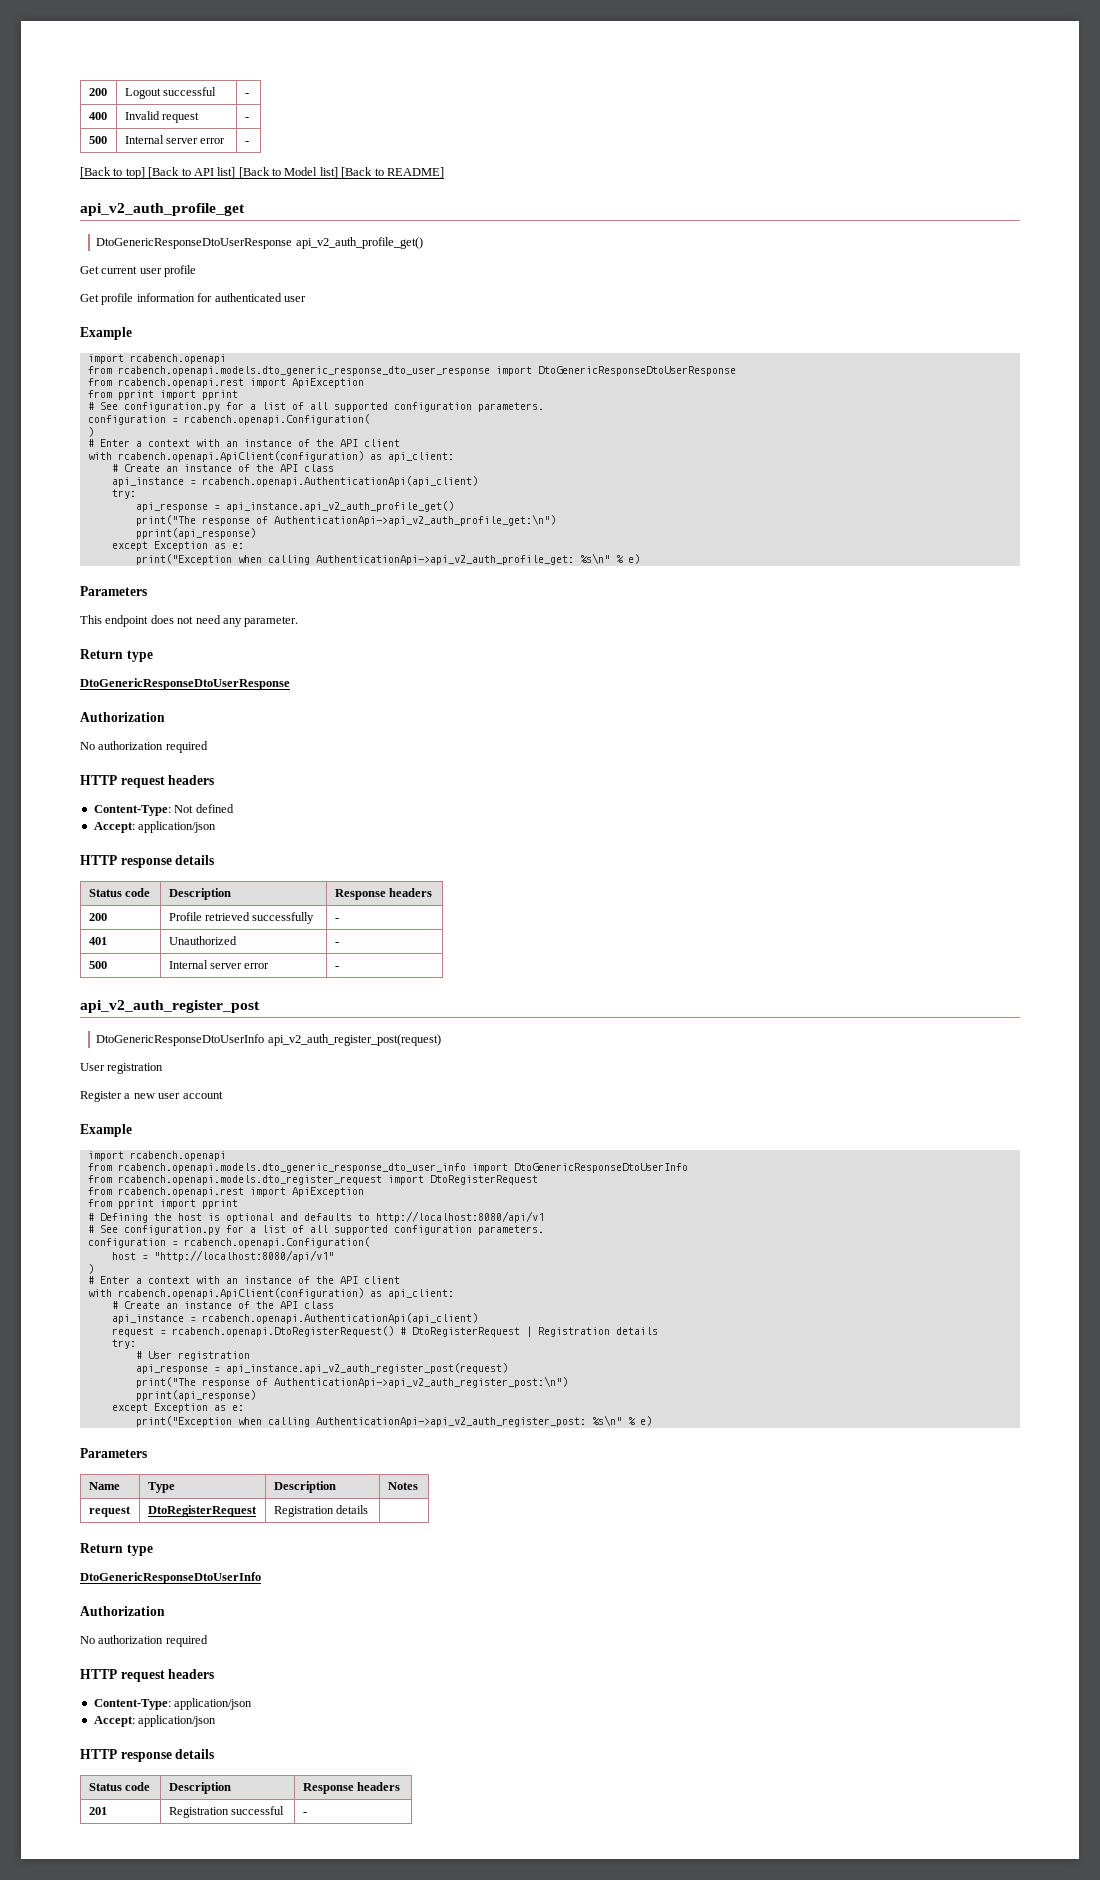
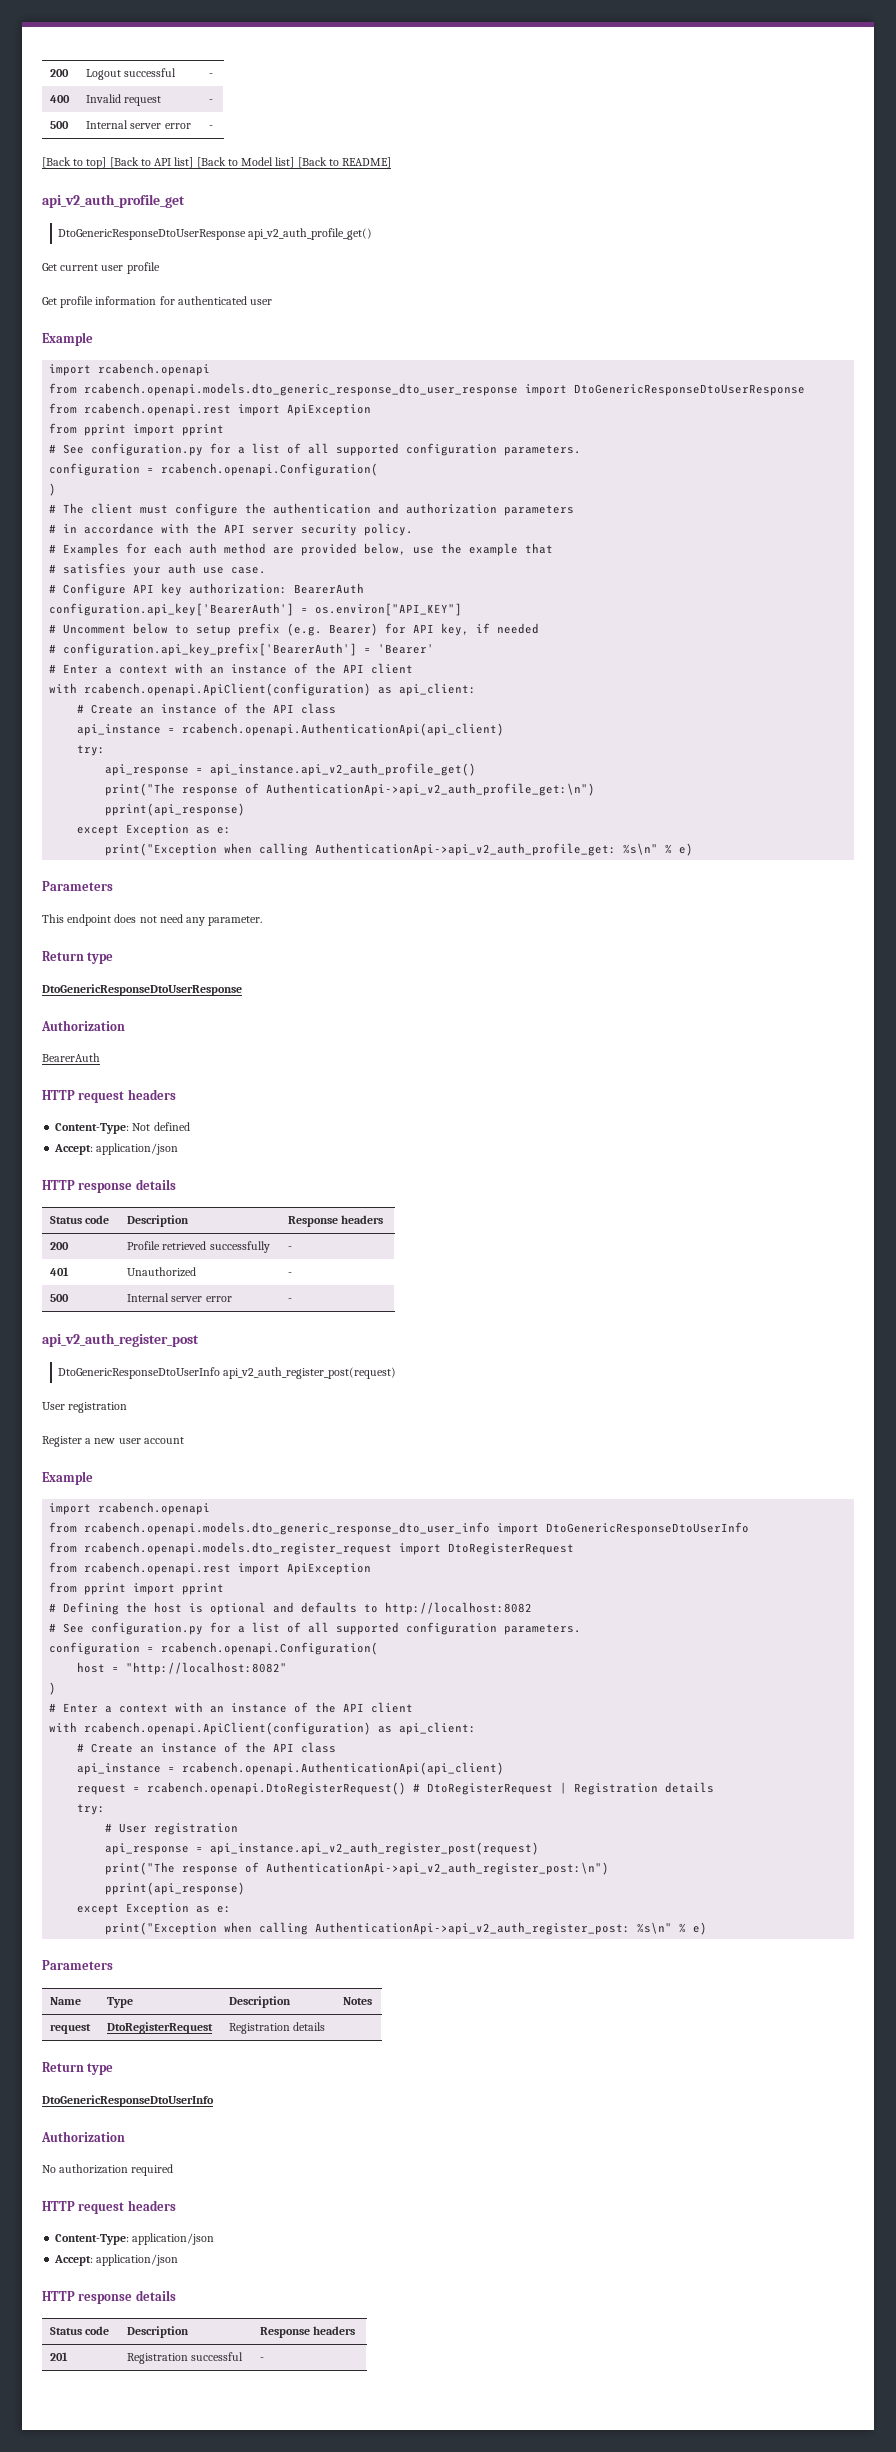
(94, 432) none -> [49,503,575,516] [49,523,414,536] [49,543,554,556] [49,563,267,576] [49,583,365,596] [49,603,463,616] [49,623,540,636] [49,643,435,656] // # The client must configure the authentication and authorization parameters // # in accordance with the API server security policy. // # Examples for each auth method are provided below, use the example that // # satisfies your auth use case. // # Configure API key authorization: BearerAuth // configuration.api_key['BearerAuth'] = os.environ["API_KEY"] // # Uncomment below to setup prefix (e.g. Bearer) for API key, if needed // # configuration.api_key_prefix['BearerAuth'] = 'Bearer'
[80,741,208,753] No authorization required -> [42,1053,100,1062] BearerAuth
[375,1211,544,1223] http://localhost:8080/api/v1 -> [385,1602,533,1615] http://localhost:8082
[153,1250,334,1262] "http://localhost:8080/api/v1" -> [126,1662,288,1675] "http://localhost:8082"

